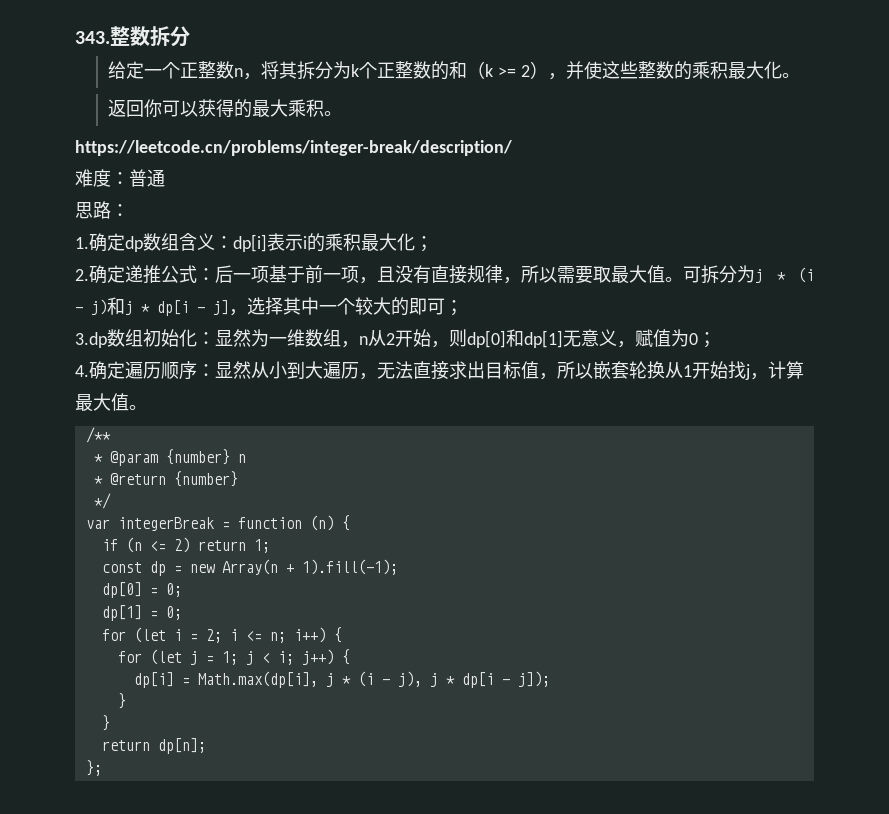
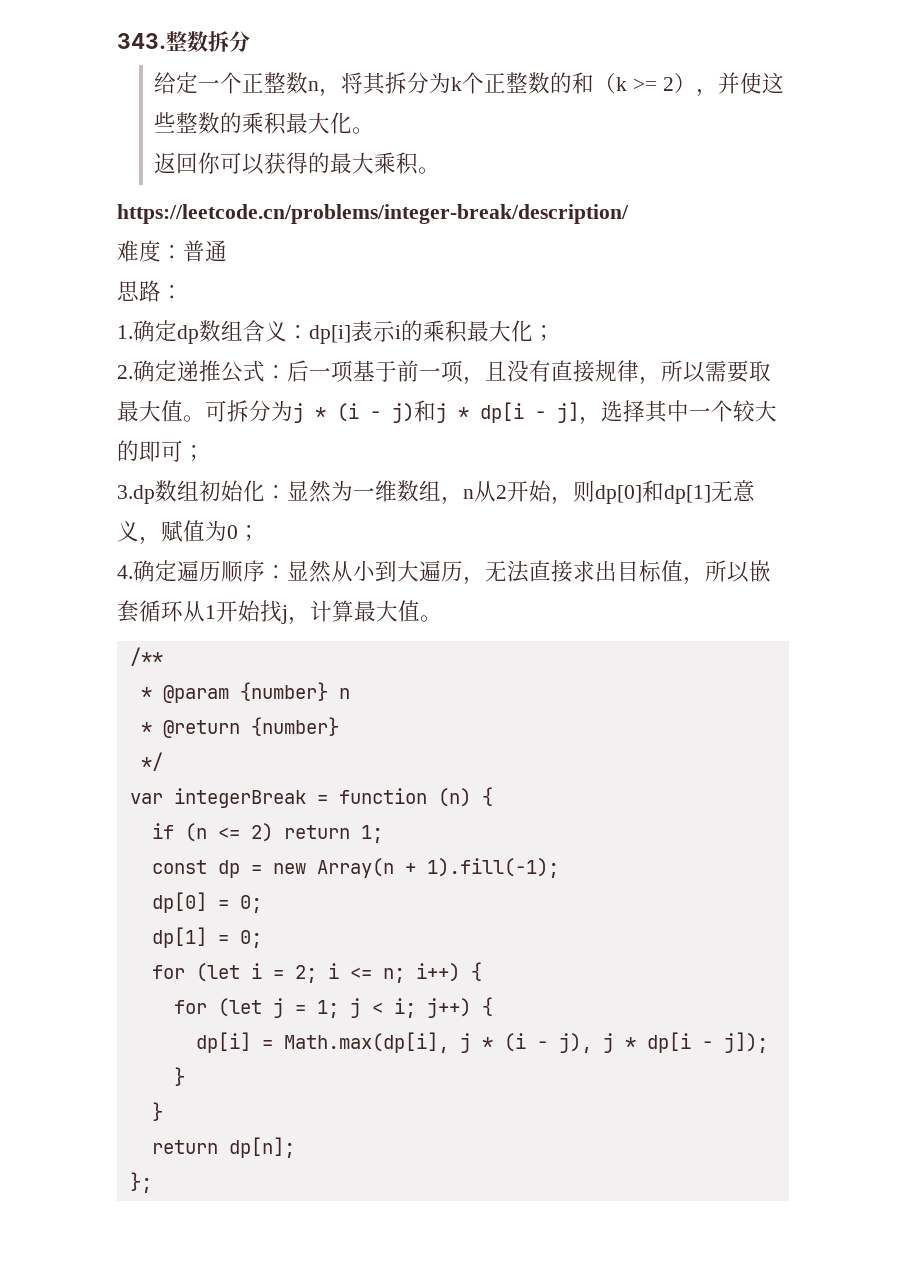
[629,361,665,379] 轮换 -> [139,600,184,622] 循环

